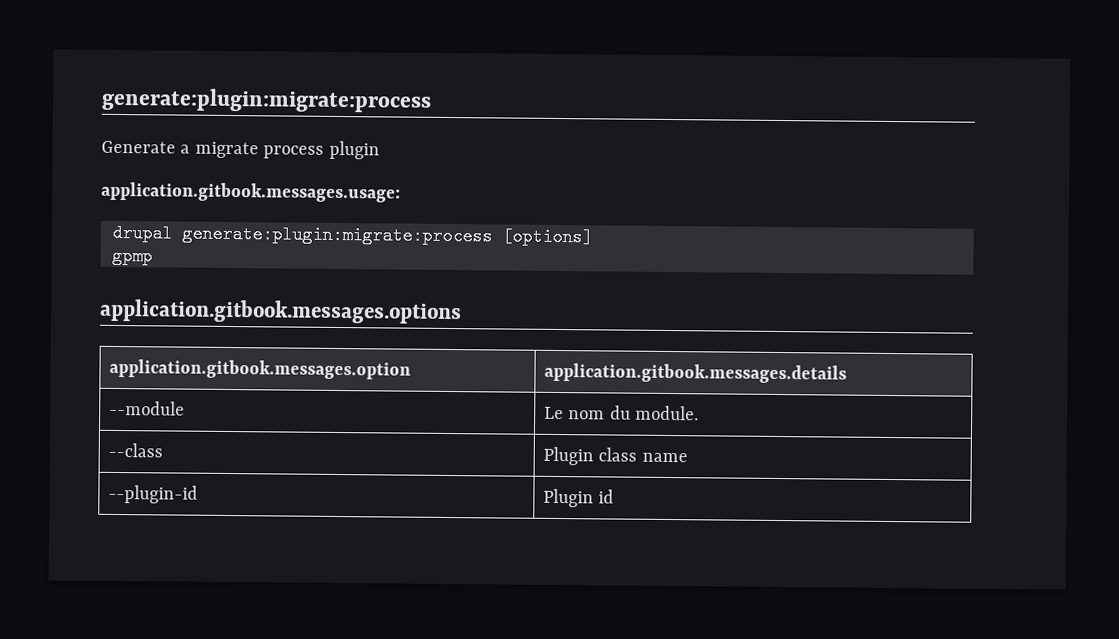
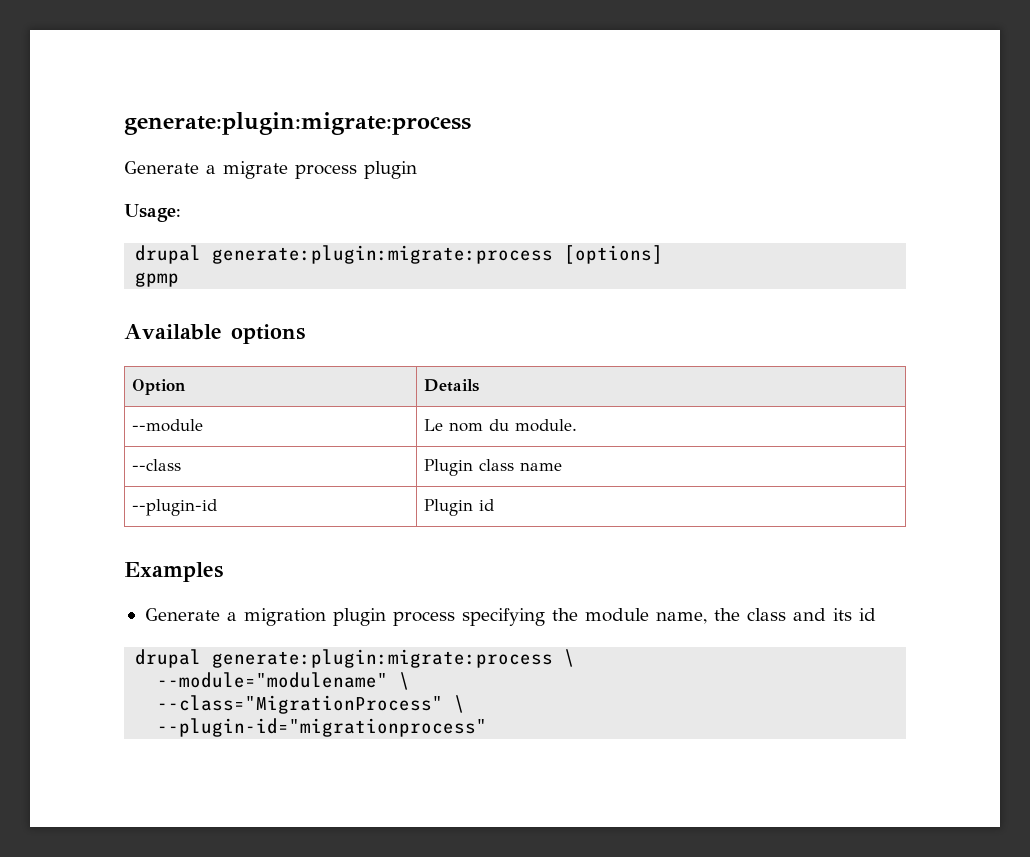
[101,181,401,203] application.gitbook.messages.usage: -> [124,204,181,222] Usage:
[99,298,462,325] [108,358,411,380] [543,362,847,384] application.gitbook.messages.options // application.gitbook.messages.option | application.gitbook.messages.details -> [124,324,305,344] [131,379,186,395] [423,379,479,392] Available options // Option | Details
(615, 496) none -> [124,562,223,582] [144,608,876,626] [135,649,576,668] [157,672,411,690] [157,695,466,714] [157,718,488,737] // Examples // Generate a migration plugin process specifying the module name, the class and its id // drupal generate:plugin:migrate:process \ // --module="modulename" \ // --class="MigrationProcess" \ // --plugin-id="migrationprocess"

